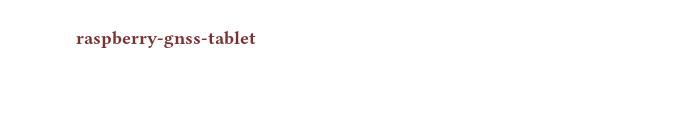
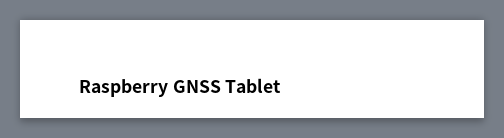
[76,31,256,48] raspberry-gnss-tablet -> [79,78,282,97] Raspberry GNSS Tablet

